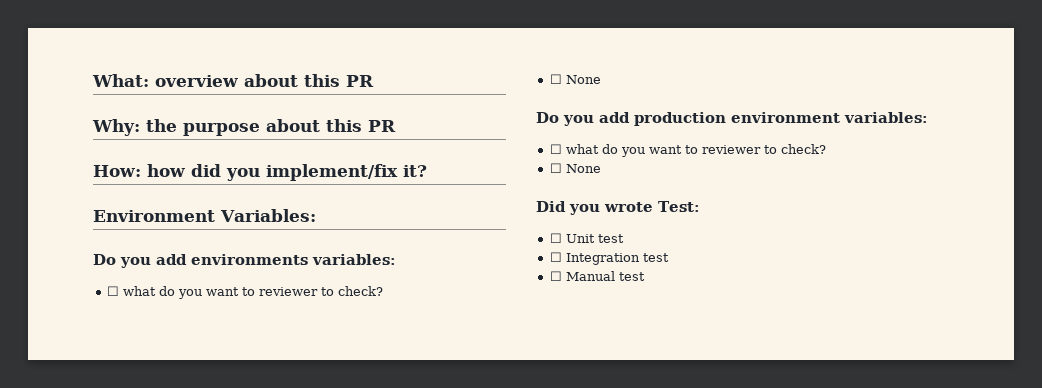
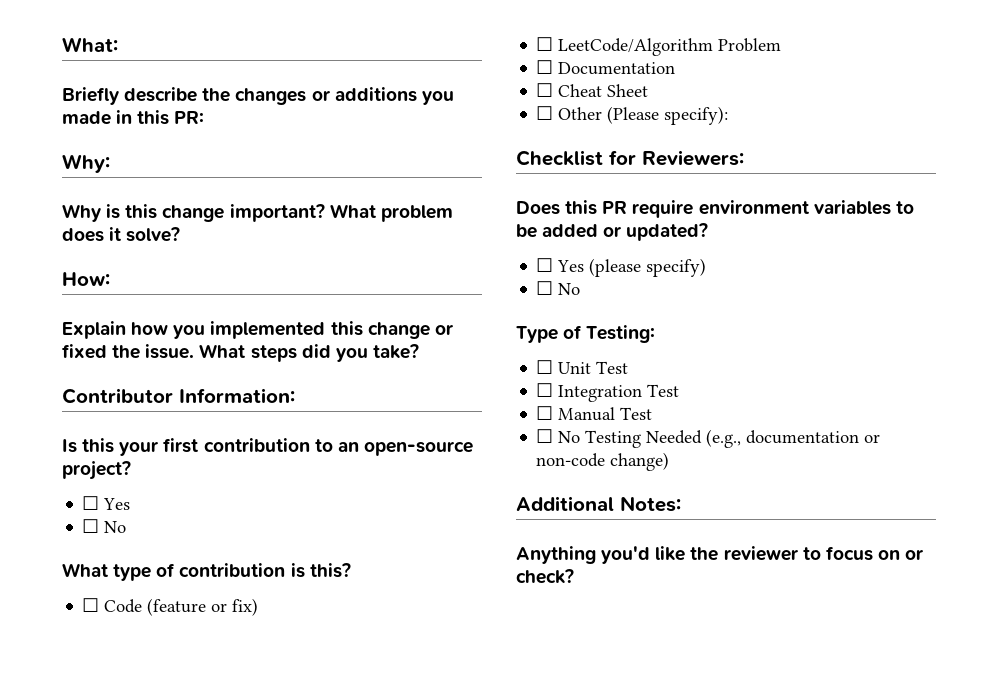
[155,74,374,87] [92,119,396,136] [93,164,427,181] [93,209,316,222] [93,254,396,268] [106,286,383,299] [549,74,601,84] [536,112,928,126] [549,144,826,157] [549,163,601,173] [536,201,700,215] overview about this PR // Why: the purpose about this PR // How: how did you implement/fix it? // Environment Variables: // Do you add environments variables: // ☐ what do you want to reviewer to check? // ☐ None // Do you add production environment variables: // ☐ what do you want to reviewer to check? // ☐ None // Did you wrote Test: -> [62,87,454,105] [62,110,205,125] [62,154,110,173] [62,204,453,222] [62,227,181,242] [62,272,110,286] [62,321,453,339] [62,344,419,362] [62,388,295,404] [62,438,473,456] [62,461,131,480] [82,496,131,510] [82,519,127,533] [62,563,351,581] [82,598,259,616] [536,37,782,56] [536,60,676,75] [536,83,649,97] [536,106,729,125] [516,150,744,166] [516,200,914,218] [516,223,709,241] [536,258,707,277] [536,281,581,295] [516,325,656,343] // Briefly describe the changes or additions you made in this PR: // Why: // Why is this change important? What problem does it solve? // How: // Explain how you implemented this change or fixed the issue. What steps did you take? // Contributor Information: // Is this your first contribution to an open-source project? // ☐ Yes // ☐ No // What type of contribution is this? // ☐ Code (feature or fix) // ☐ LeetCode/Algorithm Problem // ☐ Documentation // ☐ Cheat Sheet // ☐ Other (Please specify): // Checklist for Reviewers: // Does this PR require environment variables to be added or updated? // ☐ Yes (please specify) // ☐ No // Type of Testing:
[597,234,624,243] test -> [596,361,629,374] Test
[642,253,669,262] test -> [647,384,680,397] Test
[618,272,645,281] test -> [620,407,653,420] [536,429,881,448] [536,452,670,471] [516,496,681,512] [516,546,924,564] [516,569,574,584] Test // ☐ No Testing Needed (e.g., documentation or non-code change) // Additional Notes: // Anything you'd like the reviewer to focus on or check?

